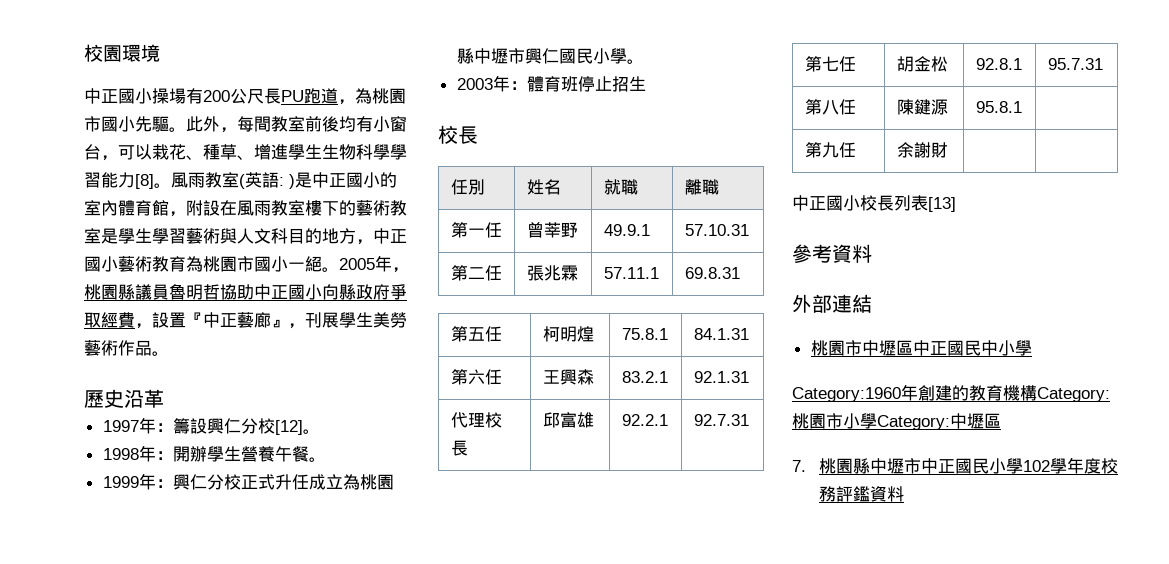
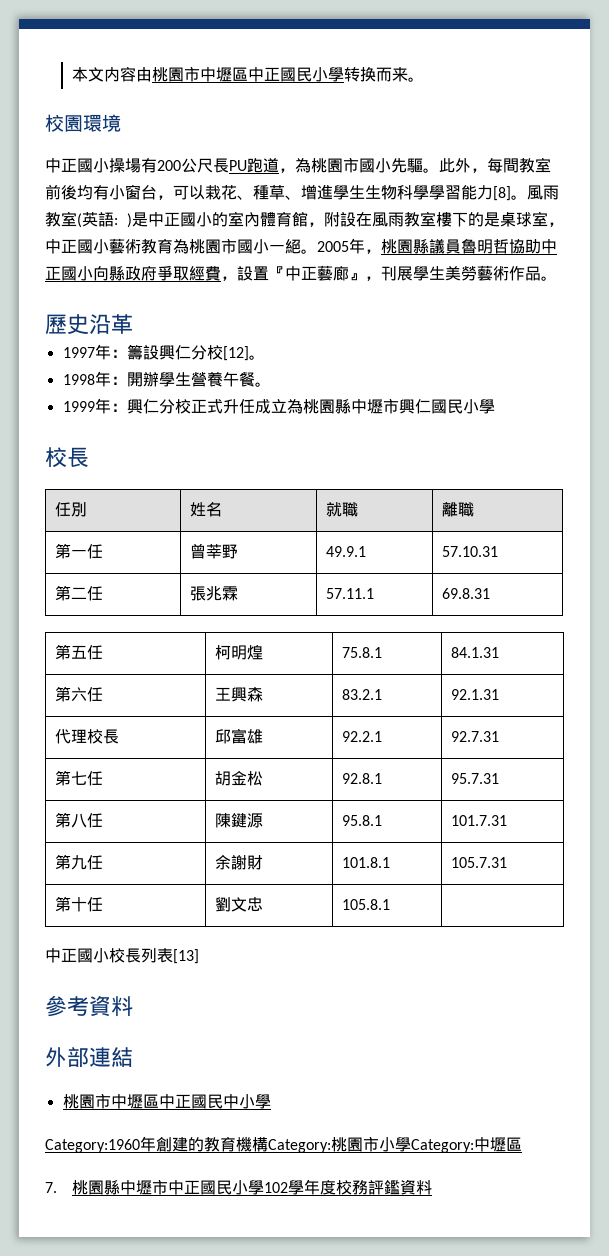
(84, 53) none -> [71,66,424,82] 本文内容由桃園市中壢區中正國民小學转换而来。 //
[356,200,407,216] [84,228,356,244] 藝術教室是學生學習藝術與人文科目的地方 -> [483,211,548,227] 是桌球室
[626,59,644,64] [456,75,646,92] 。 // 2003年：體育班停止招生 -> (495, 406) none
(1022, 107) none -> [451,815,508,826] 101.7.31
(948, 150) none -> [342,857,391,868] [451,857,508,868] [55,896,104,912] [215,897,264,912] [342,899,391,910] 101.8.1 | 105.7.31 // 第十任 | 劉文忠 | 105.8.1

